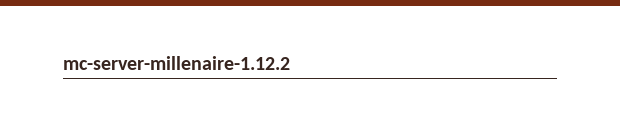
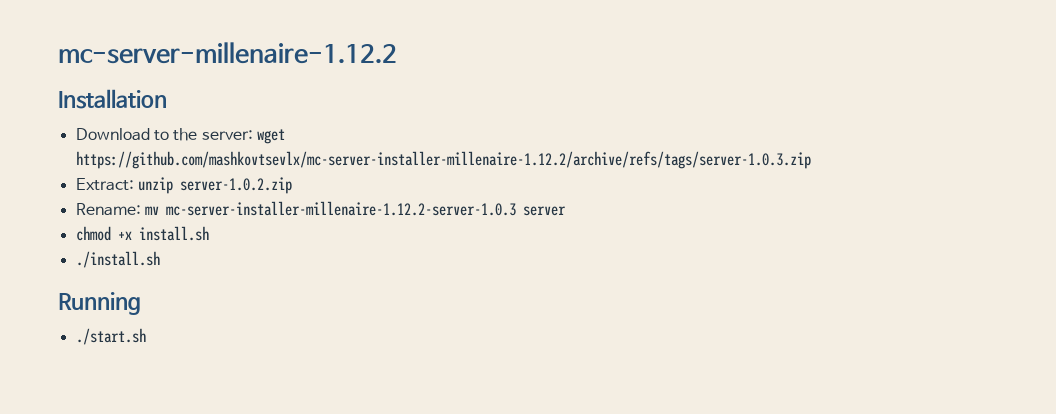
(290, 63) none -> [58,89,167,109] [75,128,285,144] [75,151,811,169] [75,177,292,194] [75,201,566,216] [75,226,209,241] [75,251,160,268] [58,292,141,315] [75,328,146,345] // Installation // Download to the server: wget https://github.com/mashkovtsevlx/mc-server-installer-millenaire-1.12.2/archive/refs/tags/server-1.0.3.zip // Extract: unzip server-1.0.2.zip // Rename: mv mc-server-installer-millenaire-1.12.2-server-1.0.3 server // chmod +x install.sh // ./install.sh // Running // ./start.sh

